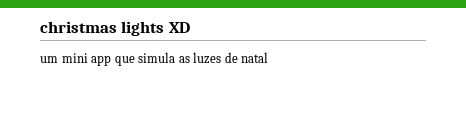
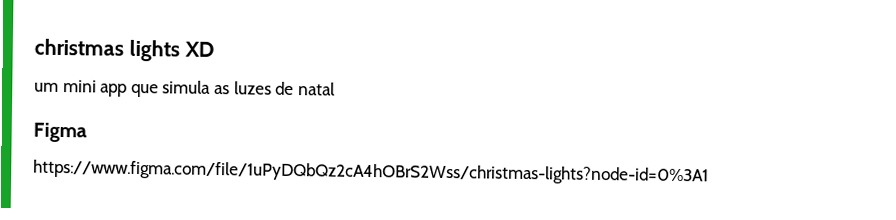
(269, 57) none -> [33,122,87,143] [33,159,709,186] // Figma // https://www.figma.com/file/1uPyDQbQz2cA4hOBrS2Wss/christmas-lights?node-id=0%3A1

